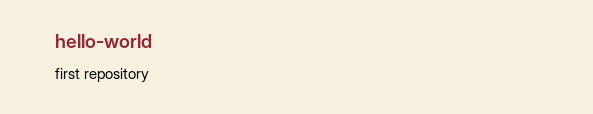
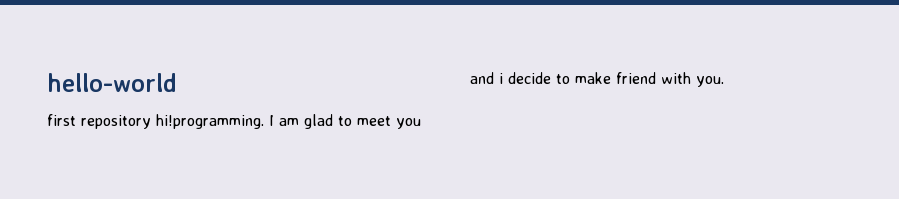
(150, 75) none -> [156,114,421,129] [470,72,724,87] hi!programming. I am glad to meet you and i decide to make friend with you.

